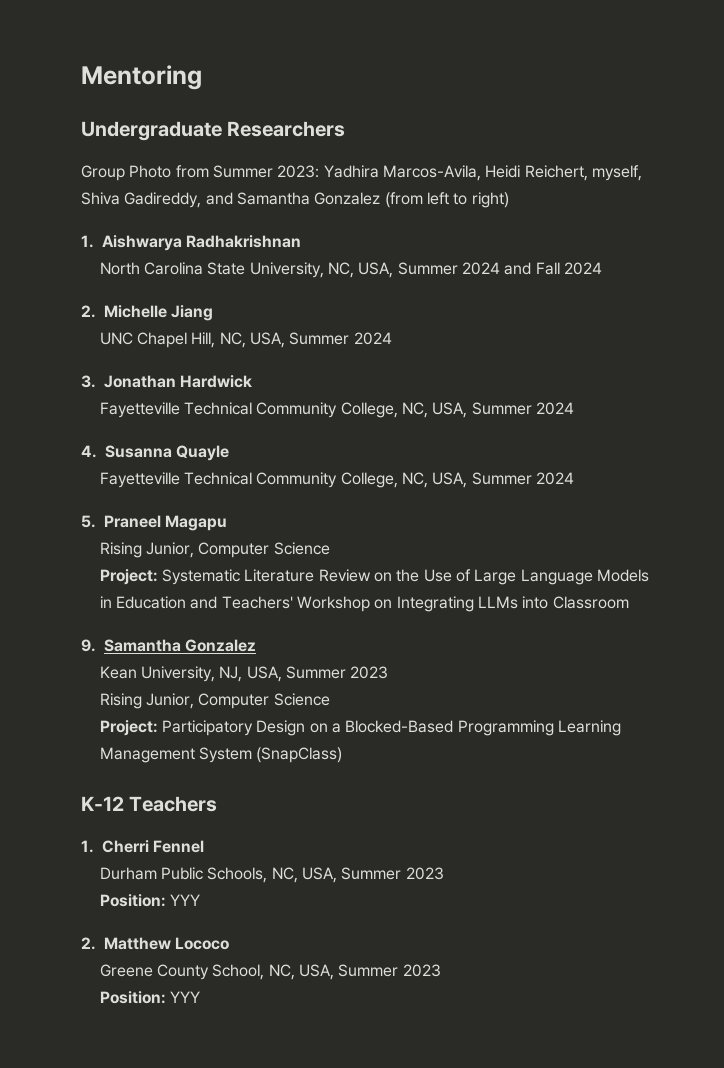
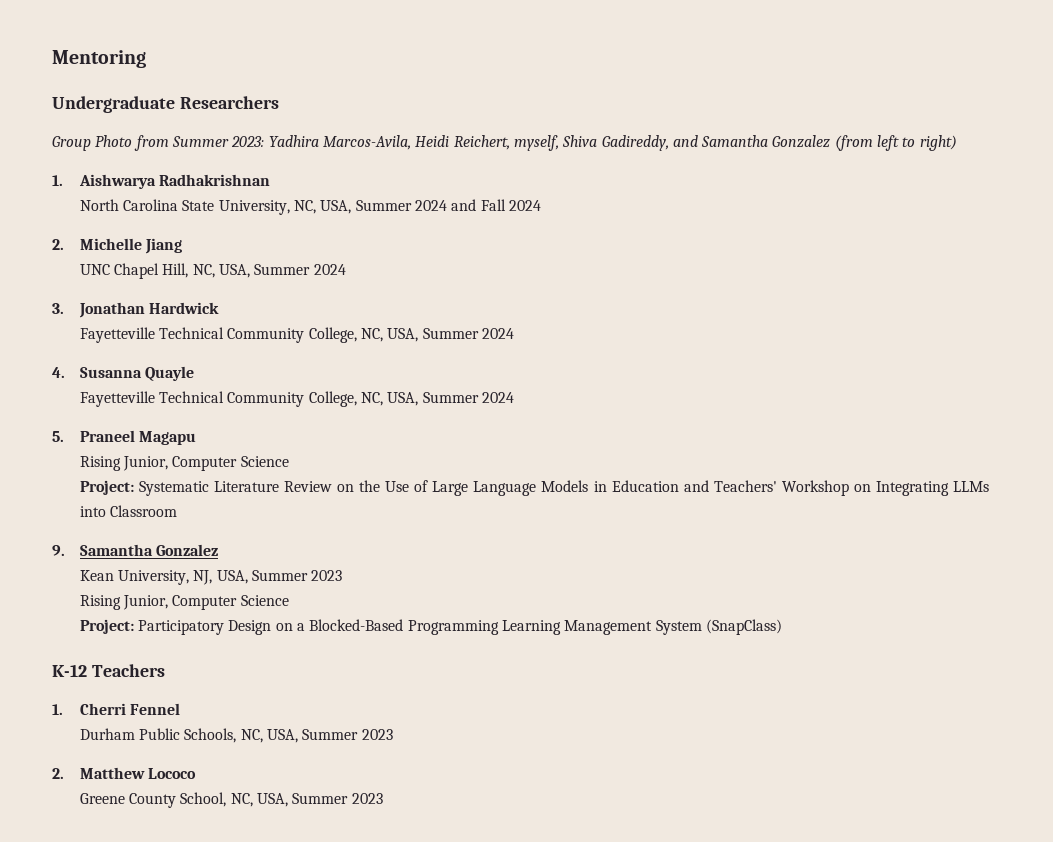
[99,894,200,907] // Position: YYY -> (393, 734) none
[99,991,200,1004] // Position: YYY -> (383, 798) none

